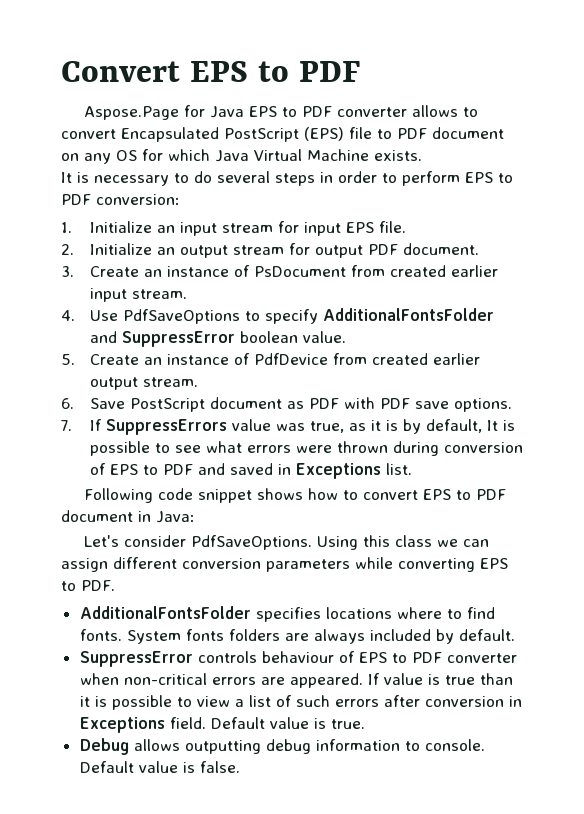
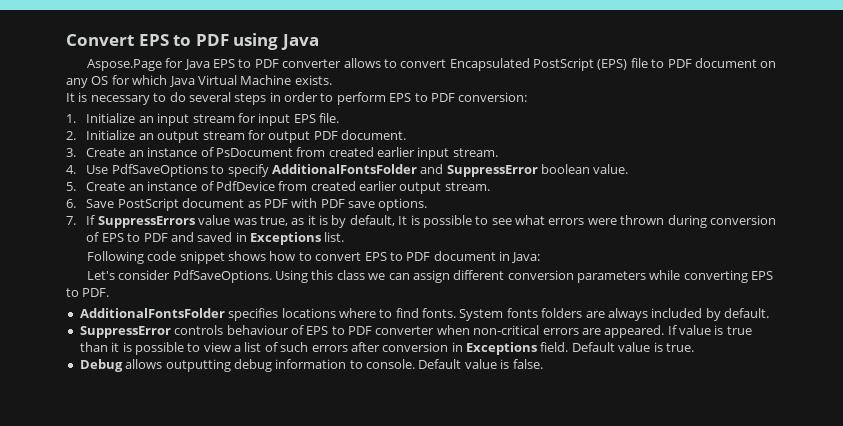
(360, 71) none -> [233,33,319,50] using Java

